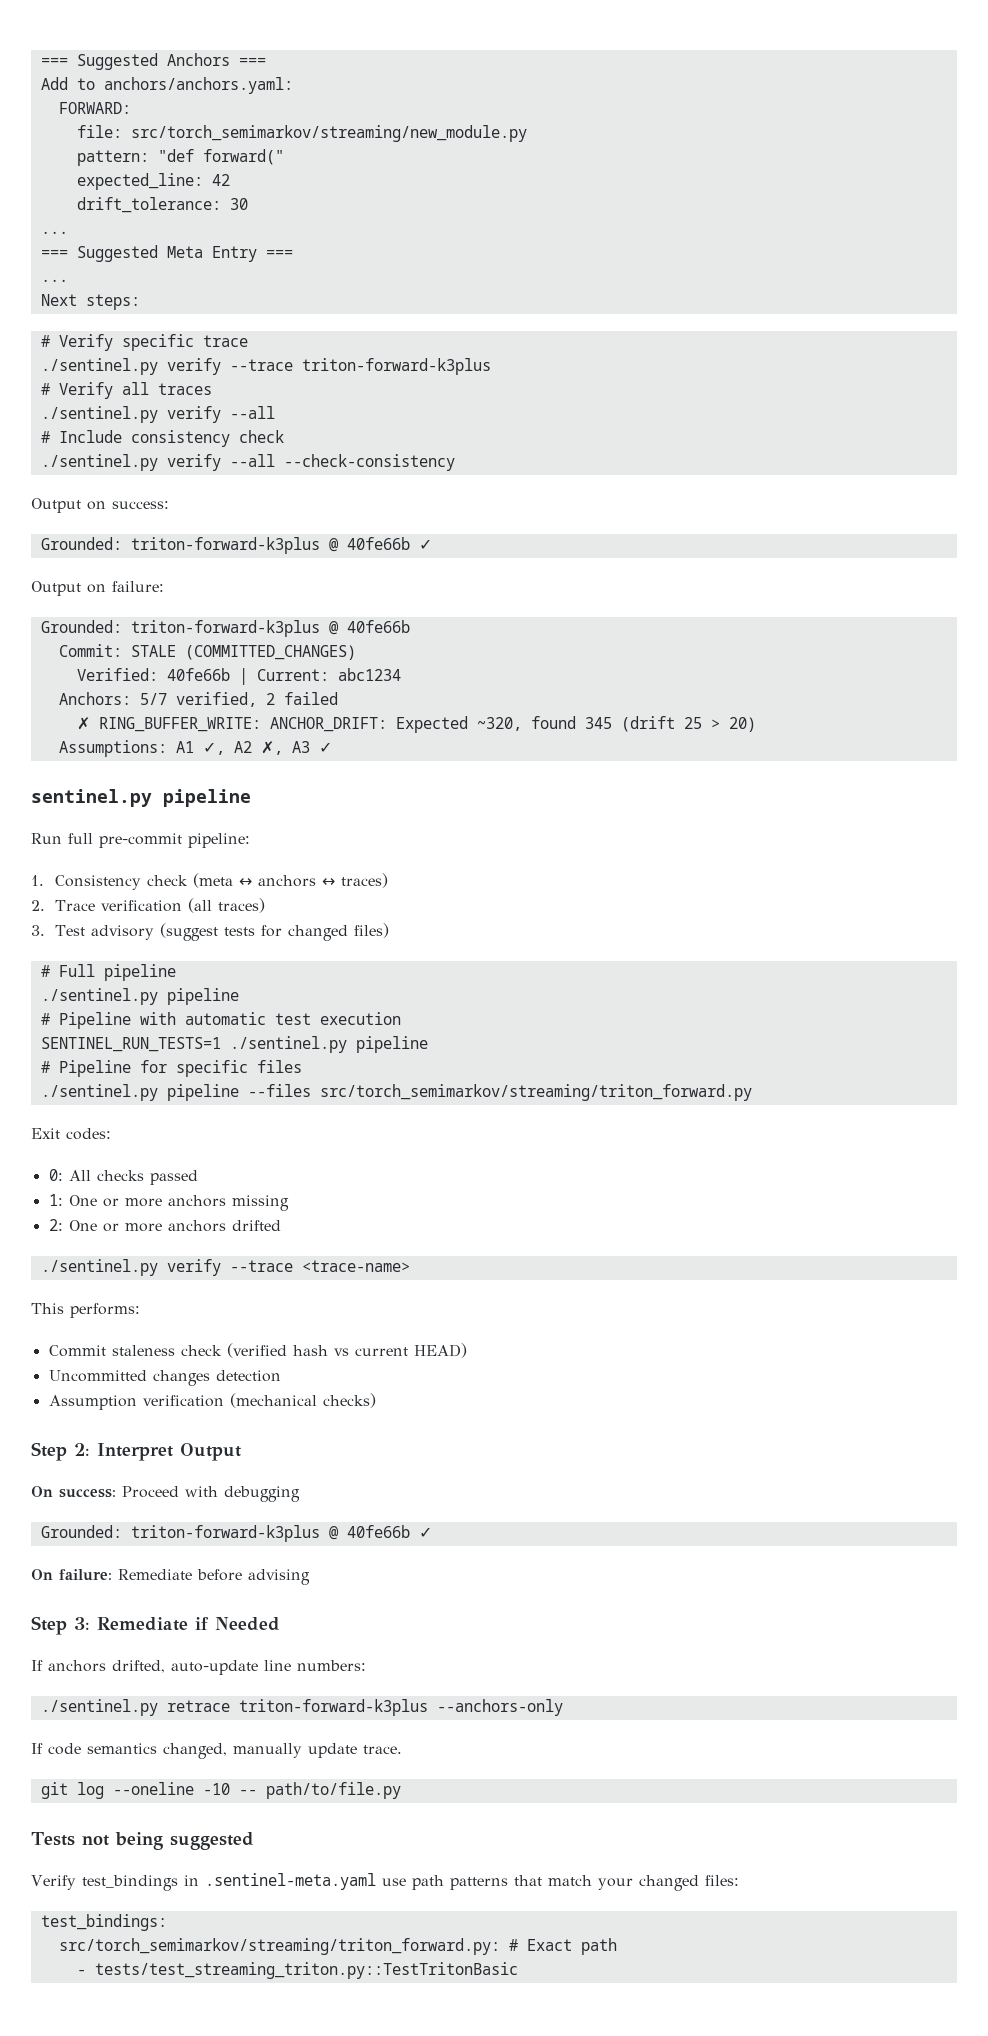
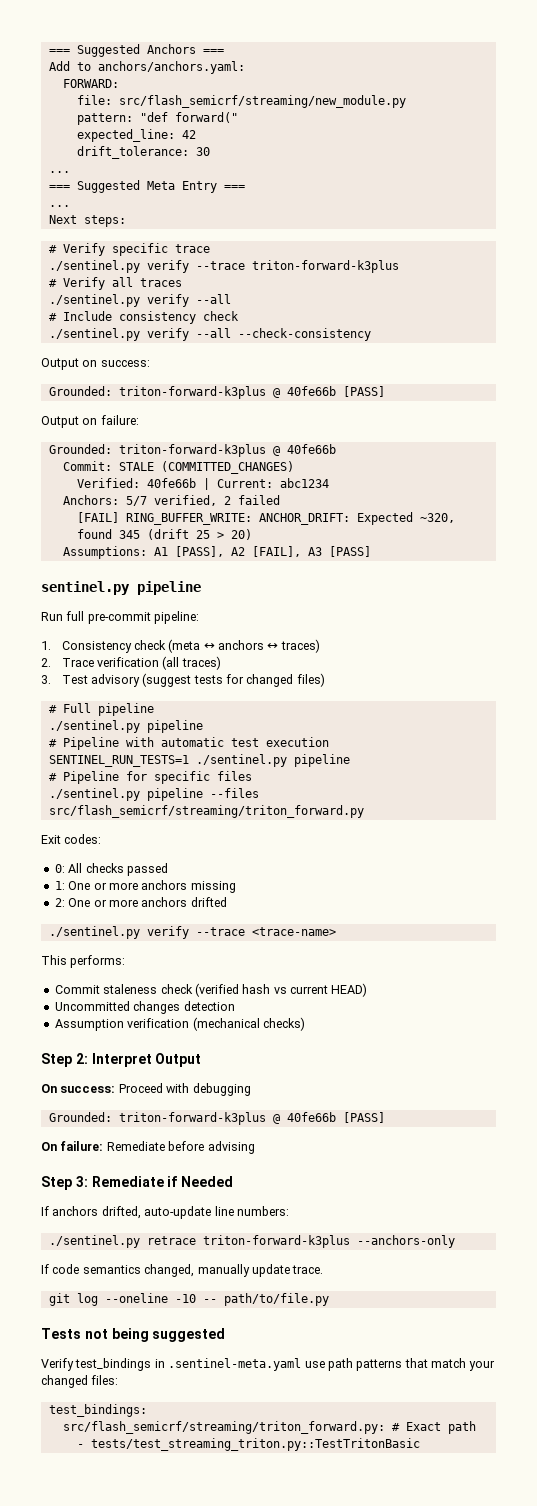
[130,125,527,142] src/torch_semimarkov/streaming/new_module.py -> [118,95,406,108] src/flash_semicrf/streaming/new_module.py
[418,539,432,550] ✓ -> [342,386,385,397] [PASS]
[76,717,90,730] ✗ -> [76,512,119,523] [FAIL]
[202,741,332,755] ✓, A2 ✗, A3 ✓ -> [174,546,371,557] [PASS], A2 [FAIL], A3 [PASS]
[319,1084,752,1101] src/torch_semimarkov/streaming/triton_forward.py -> [48,805,364,818] src/flash_semicrf/streaming/triton_forward.py
[418,1527,432,1538] ✓ -> [342,1112,385,1123] [PASS]
[58,1938,500,1955] src/torch_semimarkov/streaming/triton_forward.py: -> [62,1421,385,1434] src/flash_semicrf/streaming/triton_forward.py:

